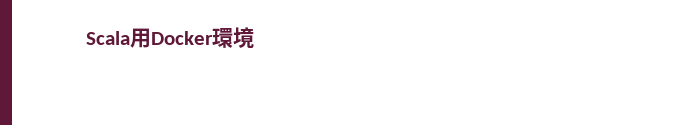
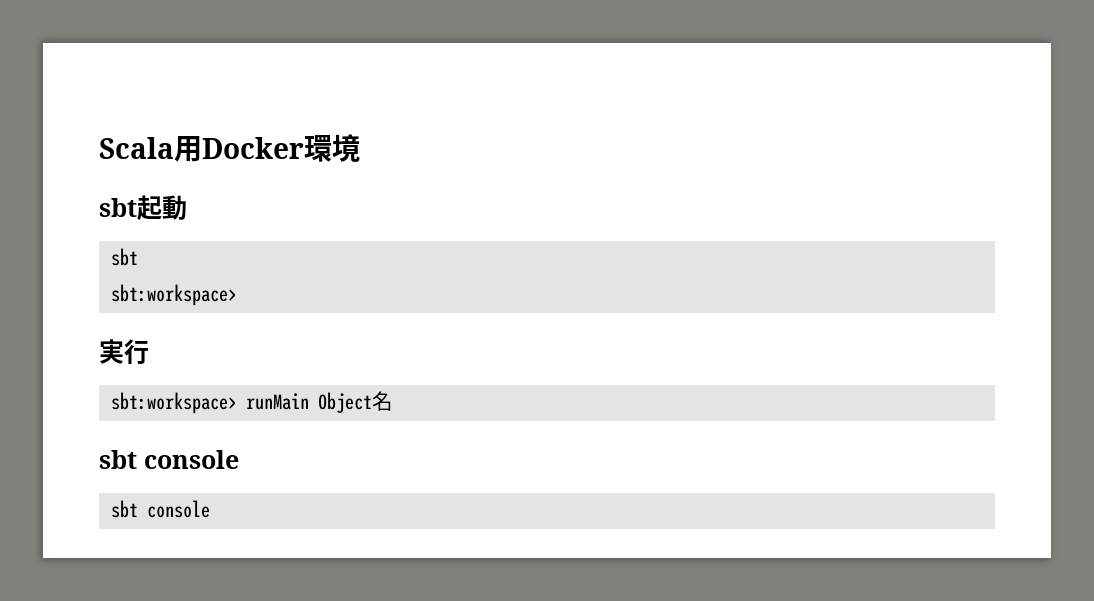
(254, 37) none -> [99,195,187,221] [111,248,138,266] [111,284,237,306] [99,339,149,365] [111,391,393,414] [99,450,239,469] [111,500,210,518] // sbt起動 // sbt // sbt:workspace> // 実行 // sbt:workspace> runMain Object名 // sbt console // sbt console

